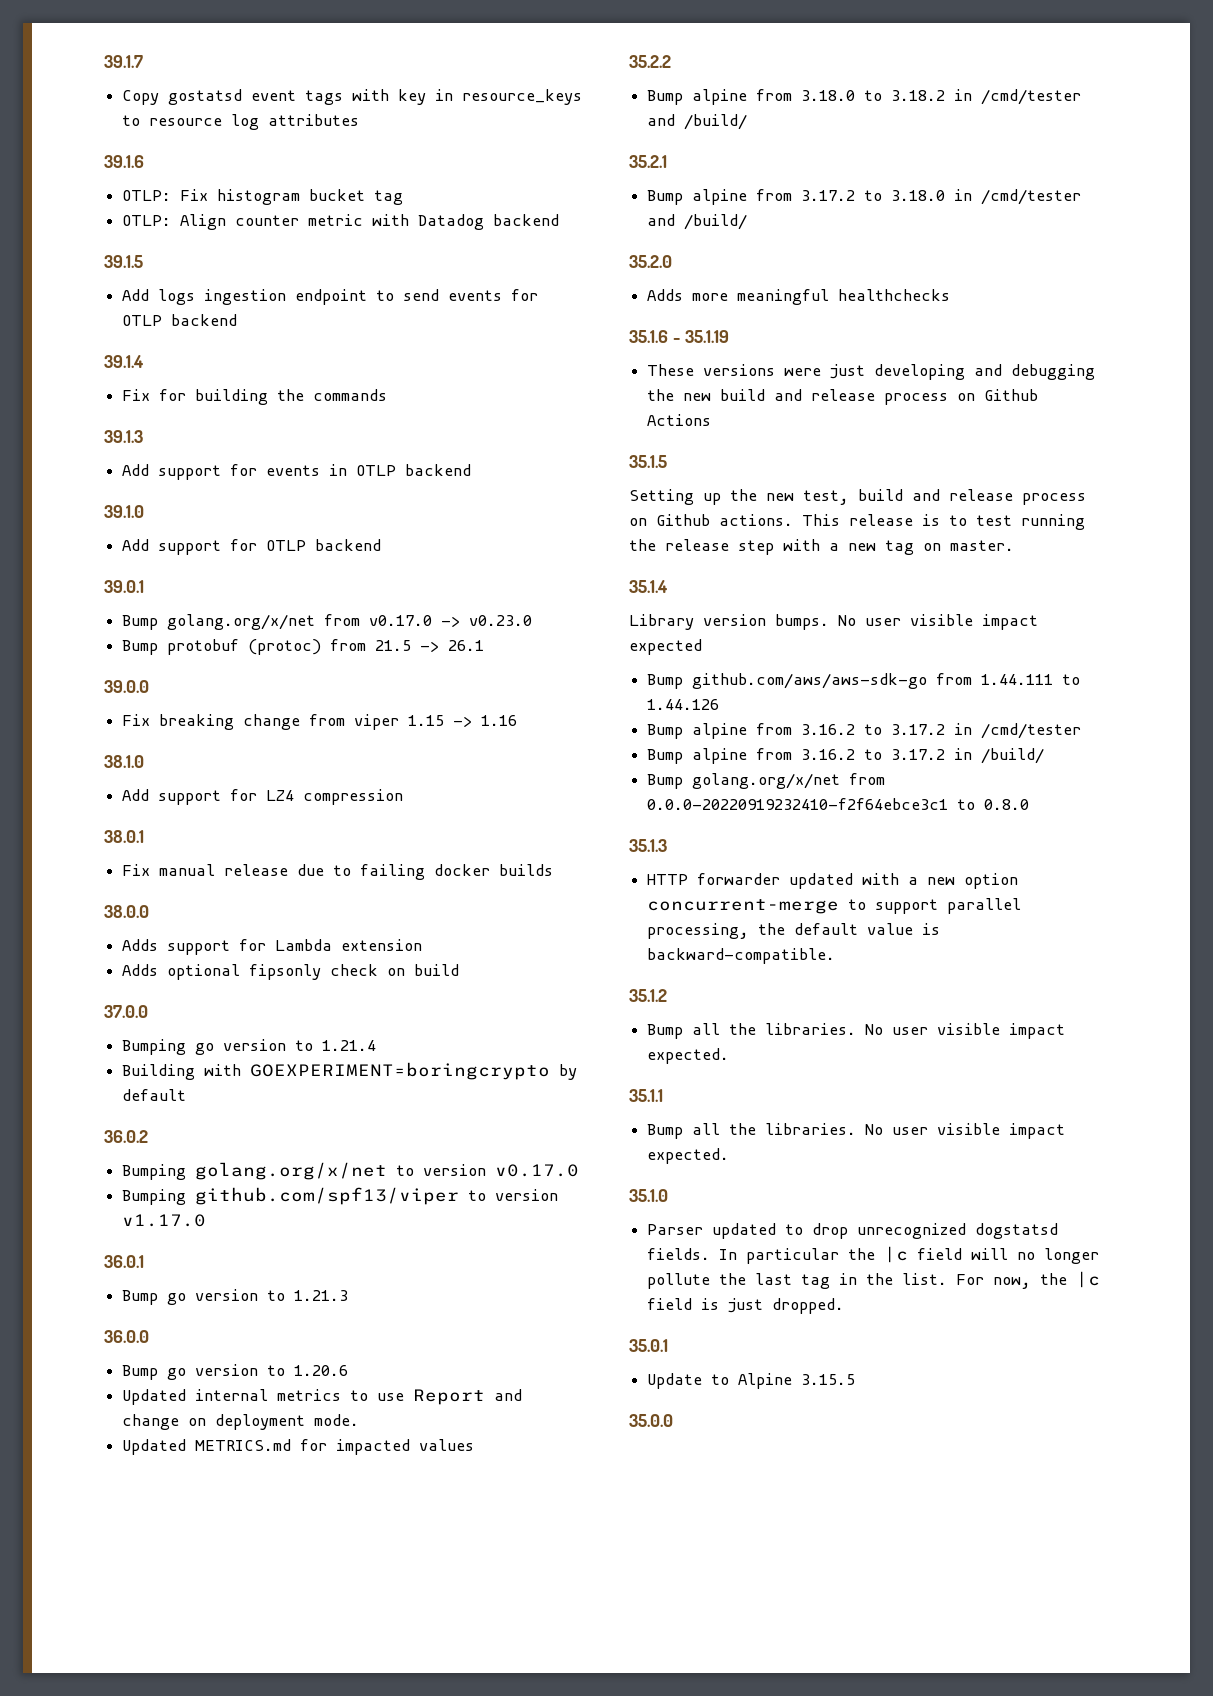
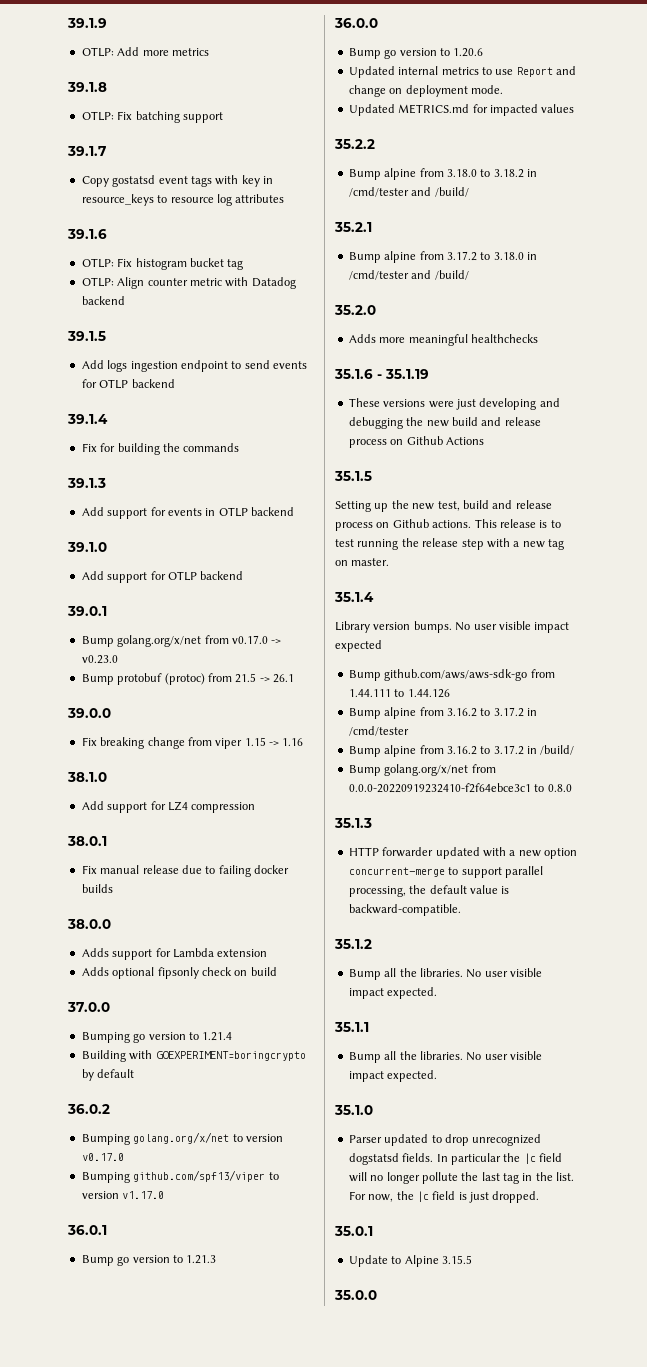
(104, 61) none -> [67,18,107,28] [81,47,209,57] [67,82,107,92] [81,111,223,123] 39.1.9 // OTLP: Add more metrics // 39.1.8 // OTLP: Fix batching support //

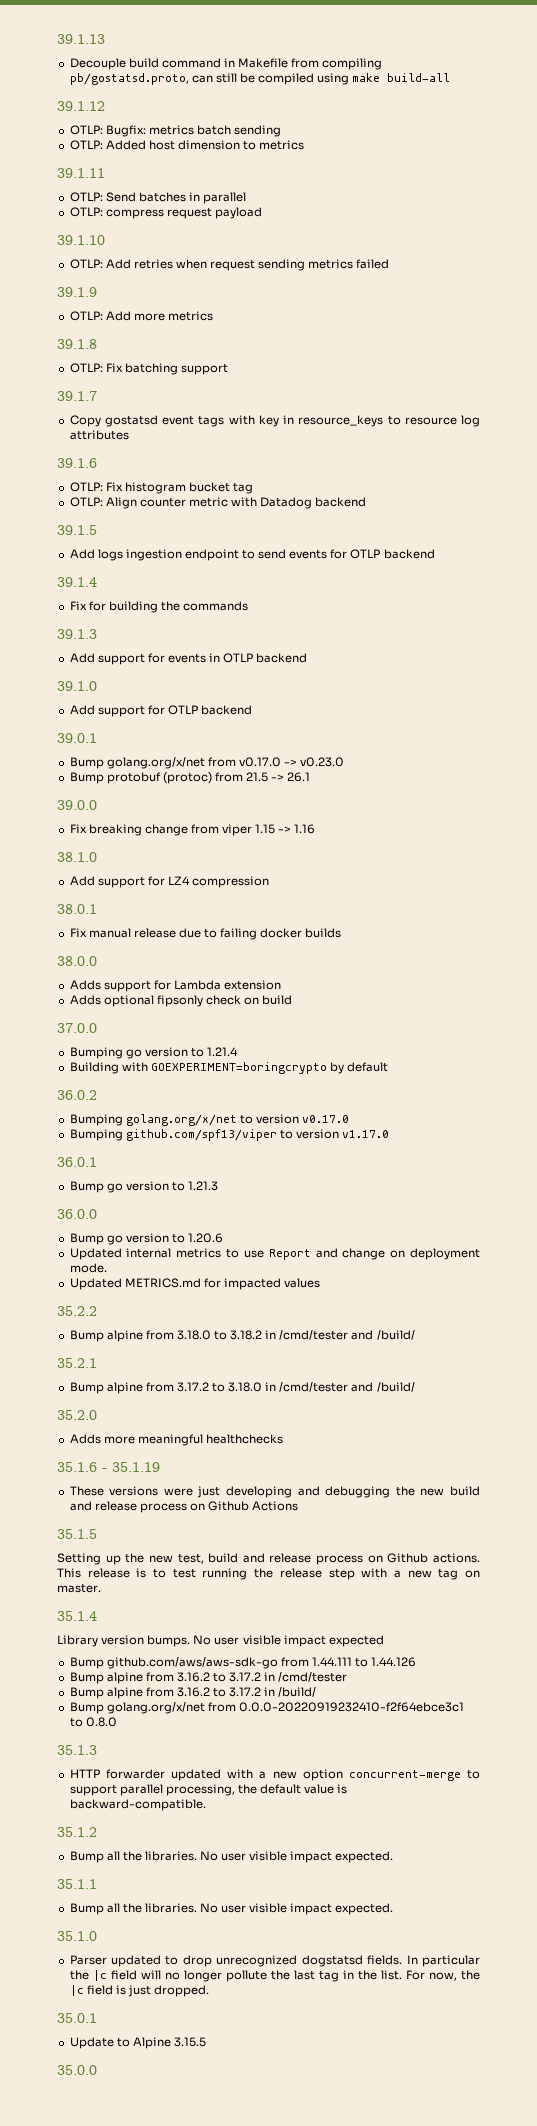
(67, 23) none -> [57,34,105,44] [69,58,383,70] [69,73,451,85] [57,101,105,111] [69,125,282,137] [69,140,305,150] [57,168,105,178] [69,192,247,204] [69,207,262,219] [57,235,105,245] [69,259,390,271] 39.1.13 // Decouple build command in Makefile from compiling pb/gostatsd.proto, can still be compiled using make build-all // 39.1.12 // OTLP: Bugfix: metrics batch sending // OTLP: Added host dimension to metrics // 39.1.11 // OTLP: Send batches in parallel // OTLP: compress request payload // 39.1.10 // OTLP: Add retries when request sending metrics failed //

